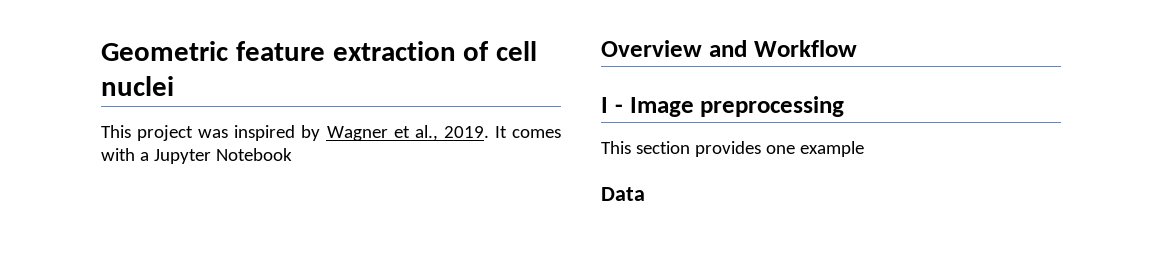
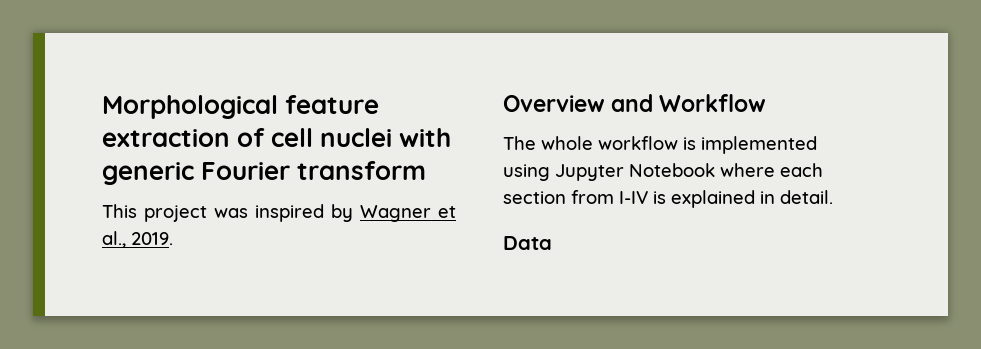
[101,41,228,61] Geometric -> [102,95,278,119] Morphological
(174, 86) none -> [399,128,452,147] [102,161,427,185] with generic Fourier transform
[494,126,562,138] [101,148,292,164] [601,40,857,57] [601,96,845,117] [601,141,864,157] It comes with a Jupyter Notebook // Overview and Workflow // I - Image preprocessing // This section provides one example -> [503,94,767,112] [503,136,817,154] [503,163,823,181] [503,190,833,208] // Overview and Workflow // The whole workflow is implemented using Jupyter Notebook where each section from I-IV is explained in detail.

